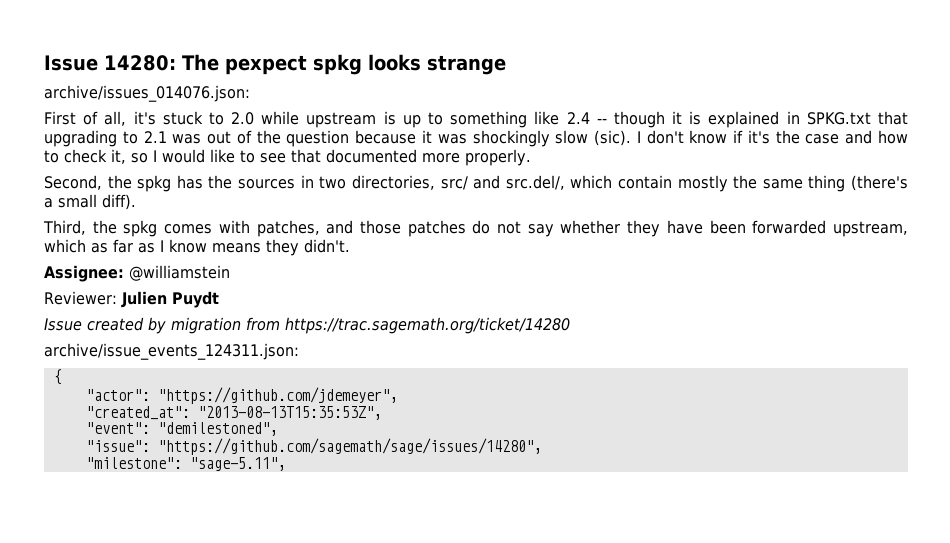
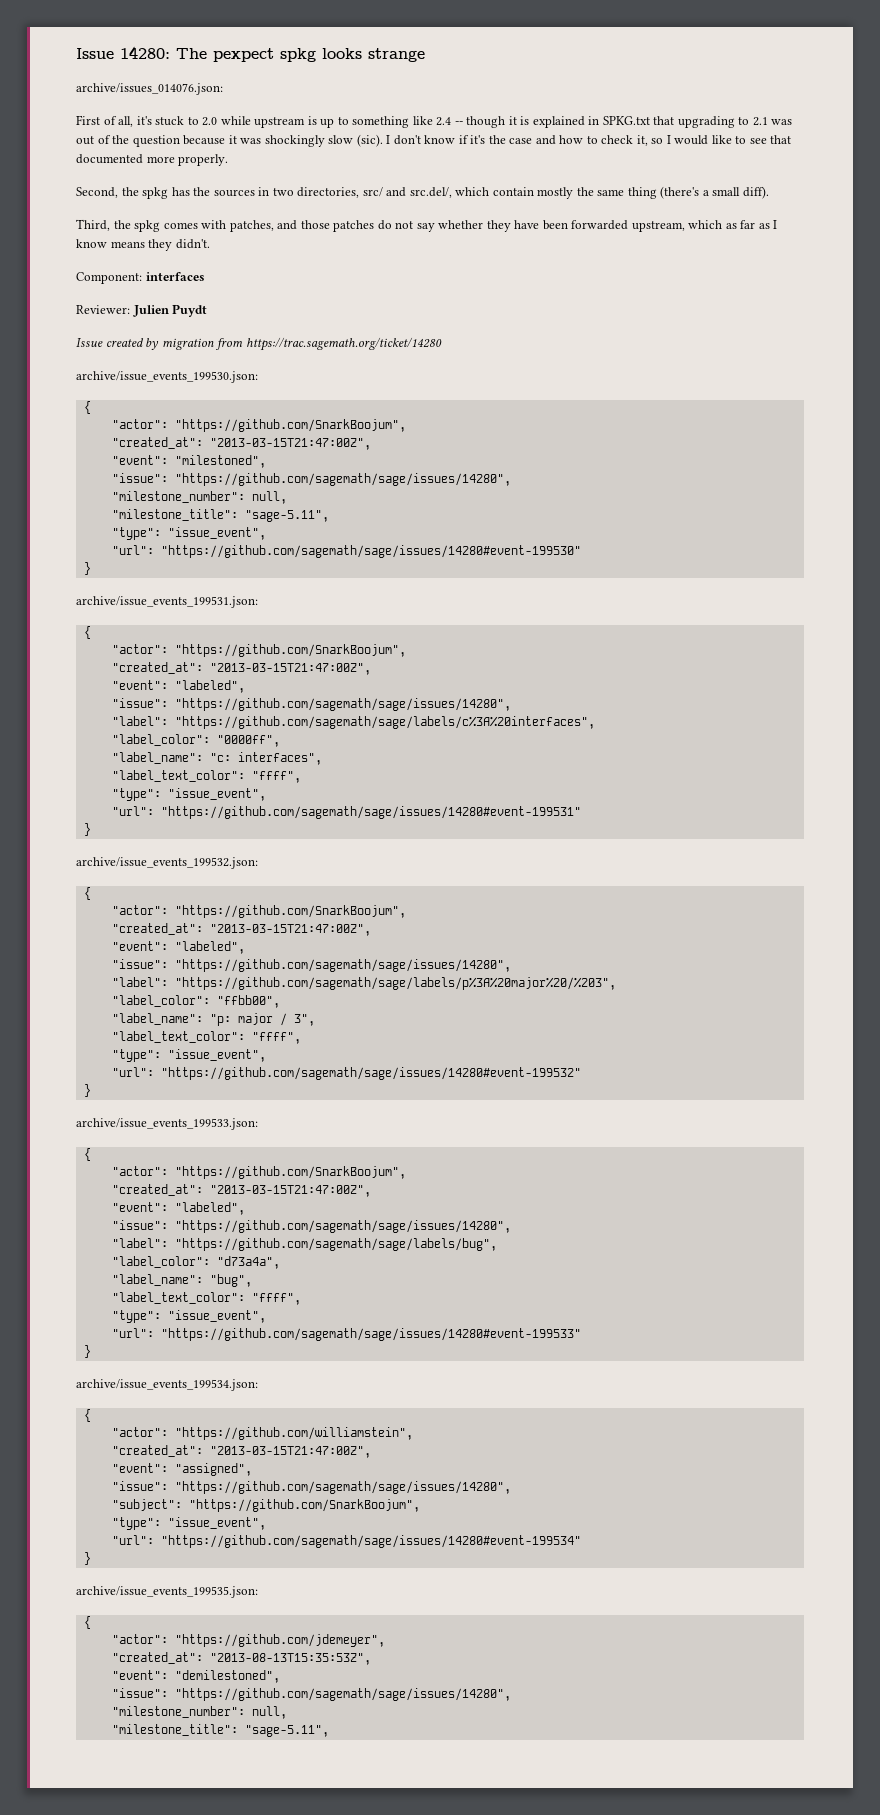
[44,265,230,282] Assignee: @williamstein -> [76,272,205,284] Component: interfaces
[44,343,299,360] archive/issue_events_124311.json: -> [76,371,258,383] [83,401,91,414] [111,419,406,432] [111,437,371,450] [111,455,266,468] [111,473,511,486] [111,491,287,504] [111,509,329,522] [111,527,266,540] [111,545,581,558] [83,562,91,575] [76,596,258,608] [83,626,91,639] [111,644,406,657] [111,662,371,675] [111,680,245,693] [111,698,511,711] [111,716,595,729] [111,734,280,747] [111,752,322,765] [111,770,301,783] [111,788,266,801] [111,806,581,819] [83,823,91,836] [76,857,258,869] [83,887,91,900] [111,905,406,918] [111,923,371,936] [111,941,245,954] [111,959,511,972] [111,977,616,990] [111,995,280,1008] [111,1013,315,1026] [111,1031,301,1044] [111,1049,266,1062] [111,1067,581,1080] [83,1084,91,1097] [76,1118,258,1130] [83,1148,91,1161] [111,1166,406,1179] [111,1184,371,1197] [111,1202,245,1215] [111,1220,511,1233] [111,1238,497,1251] [111,1256,280,1269] [111,1274,252,1287] [111,1292,301,1305] [111,1310,266,1323] [111,1328,581,1341] [83,1345,91,1358] [76,1379,258,1391] [83,1409,91,1422] [111,1427,413,1440] [111,1445,371,1458] [111,1463,252,1476] [111,1481,511,1494] [111,1499,420,1512] [111,1517,266,1530] [111,1535,581,1548] [83,1552,91,1565] [76,1586,258,1598] archive/issue_events_199530.json: // { // "actor": "https://github.com/SnarkBoojum", // "created_at": "2013-03-15T21:47:00Z", // "event": "milestoned", // "issue": "https://github.com/sagemath/sage/issues/14280", // "milestone_number": null, // "milestone_title": "sage-5.11", // "type": "issue_event", // "url": "https://github.com/sagemath/sage/issues/14280#event-199530" // } // archive/issue_events_199531.json: // { // "actor": "https://github.com/SnarkBoojum", // "created_at": "2013-03-15T21:47:00Z", // "event": "labeled", // "issue": "https://github.com/sagemath/sage/issues/14280", // "label": "https://github.com/sagemath/sage/labels/c%3A%20interfaces", // "label_color": "0000ff", // "label_name": "c: interfaces", // "label_text_color": "ffff", // "type": "issue_event", // "url": "https://github.com/sagemath/sage/issues/14280#event-199531" // } // archive/issue_events_199532.json: // { // "actor": "https://github.com/SnarkBoojum", // "created_at": "2013-03-15T21:47:00Z", // "event": "labeled", // "issue": "https://github.com/sagemath/sage/issues/14280", // "label": "https://github.com/sagemath/sage/labels/p%3A%20major%20/%203", // "label_color": "ffbb00", // "label_name": "p: major / 3", // "label_text_color": "ffff", // "type": "issue_event", // "url": "https://github.com/sagemath/sage/issues/14280#event-199532" // } // archive/issue_events_199533.json: // { // "actor": "https://github.com/SnarkBoojum", // "created_at": "2013-03-15T21:47:00Z", // "event": "labeled", // "issue": "https://github.com/sagemath/sage/issues/14280", // "label": "https://github.com/sagemath/sage/labels/bug", // "label_color": "d73a4a", // "label_name": "bug", // "label_text_color": "ffff", // "type": "issue_event", // "url": "https://github.com/sagemath/sage/issues/14280#event-199533" // } // archive/issue_events_199534.json: // { // "actor": "https://github.com/williamstein", // "created_at": "2013-03-15T21:47:00Z", // "event": "assigned", // "issue": "https://github.com/sagemath/sage/issues/14280", // "subject": "https://github.com/SnarkBoojum", // "type": "issue_event", // "url": "https://github.com/sagemath/sage/issues/14280#event-199534" // } // archive/issue_events_199535.json:
[85,457,182,469] "milestone": -> [111,1706,287,1719] [111,1724,238,1736] "milestone_number": null, // "milestone_title":

